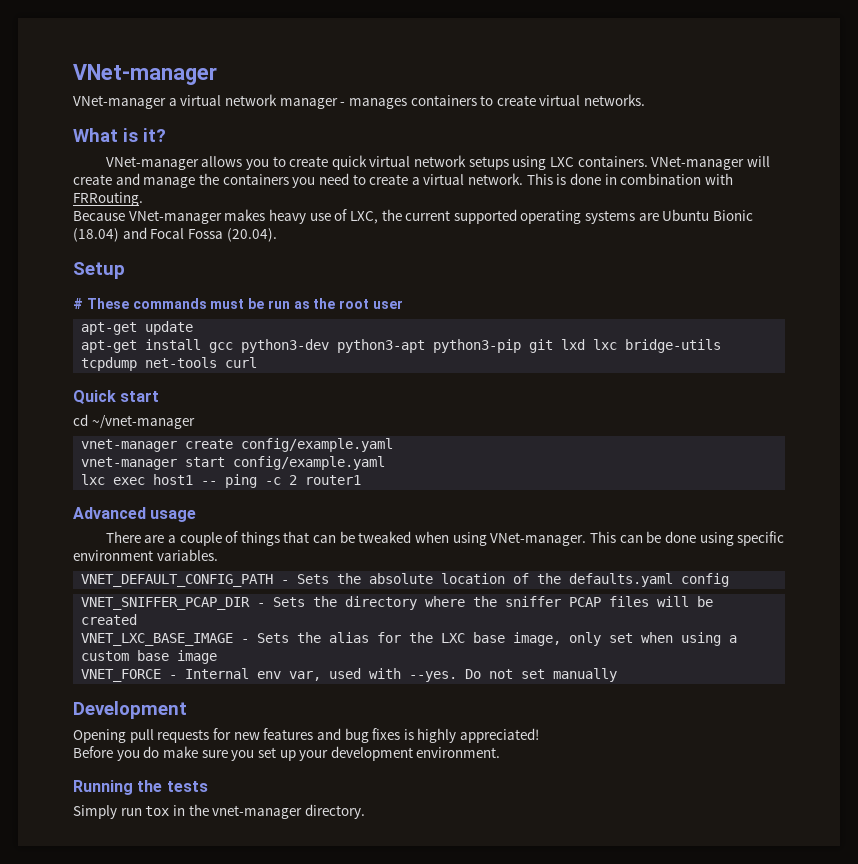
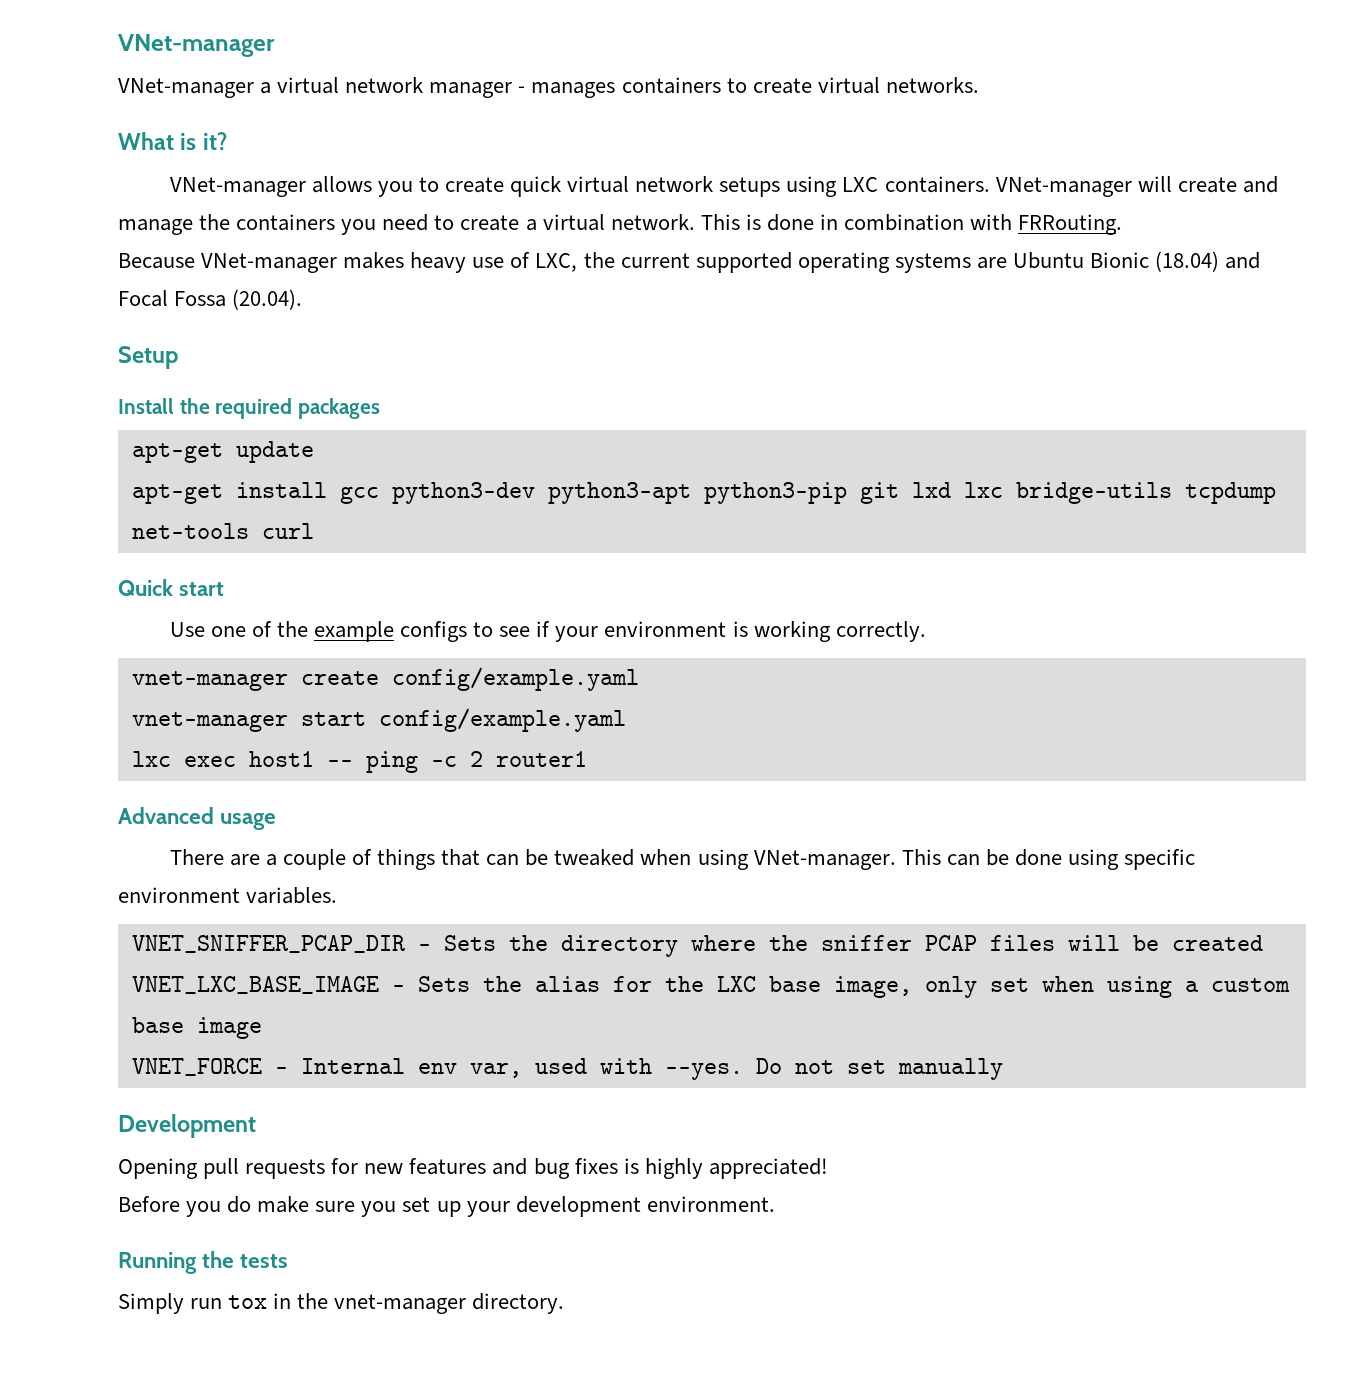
[73,298,404,309] # These commands must be run as the root user -> [118,398,381,419] Install the required packages
[73,414,195,429] cd ~/vnet-manager -> [169,621,926,642] Use one of the example configs to see if your environment is working correctly.
[81,573,730,587] // VNET_DEFAULT_CONFIG_PATH - Sets the absolute location of the defaults.yaml config -> (338, 895) none

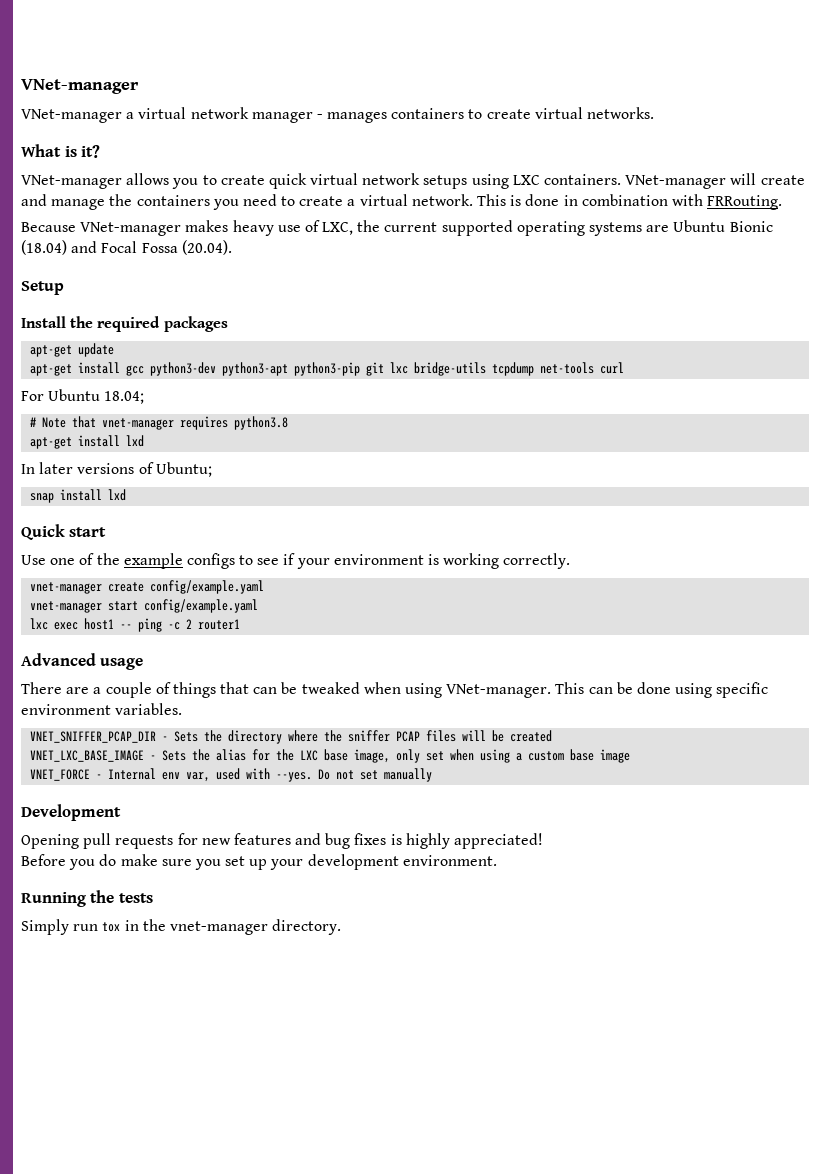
[911,482,951,498] lxd -> (385, 369) none
(314, 531) none -> [21,389,145,404] [30,416,289,430] [30,435,145,449] [21,462,212,477] [30,489,127,503] // For Ubuntu 18.04; // # Note that vnet-manager requires python3.8 // apt-get install lxd // In later versions of Ubuntu; // snap install lxd

